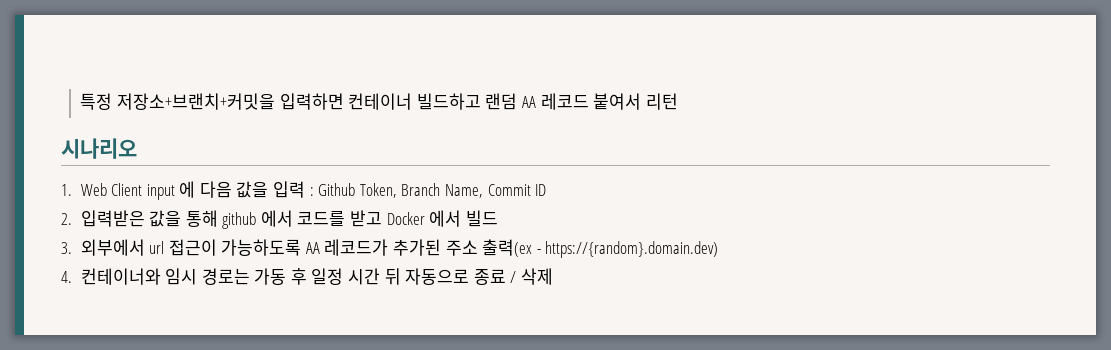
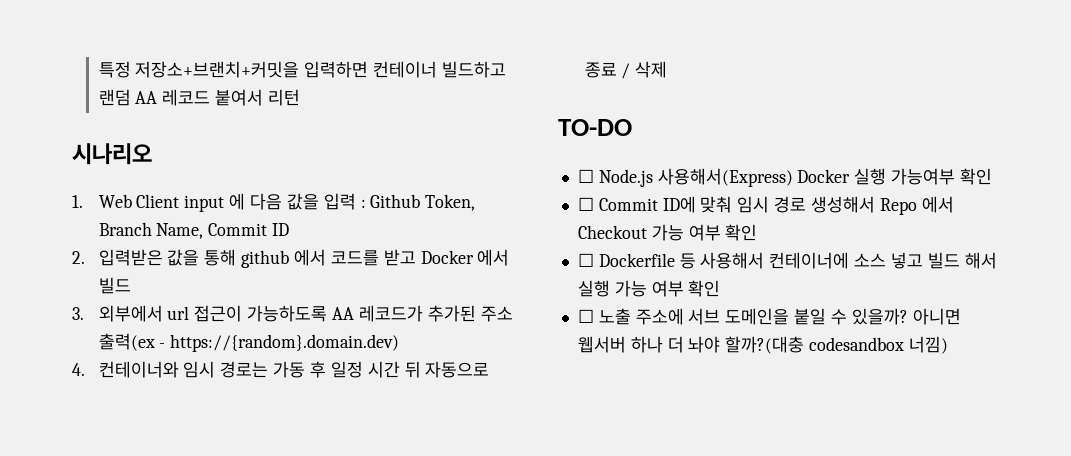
(553, 276) none -> [558,119,632,136] [577,168,992,187] [577,196,954,215] [577,224,758,241] [577,252,997,269] [577,280,721,297] [577,308,961,325] [577,336,948,354] // TO-DO // ☐ Node.js 사용해서(Express) Docker 실행 가능여부 확인 // ☐ Commit ID에 맞춰 임시 경로 생성해서 Repo 에서 Checkout 가능 여부 확인 // ☐ Dockerfile 등 사용해서 컨테이너에 소스 넣고 빌드 해서 실행 가능 여부 확인 // ☐ 노출 주소에 서브 도메인을 붙일 수 있을까? 아니면 웹서버 하나 더 놔야 할까?(대충 codesandbox 너낌)

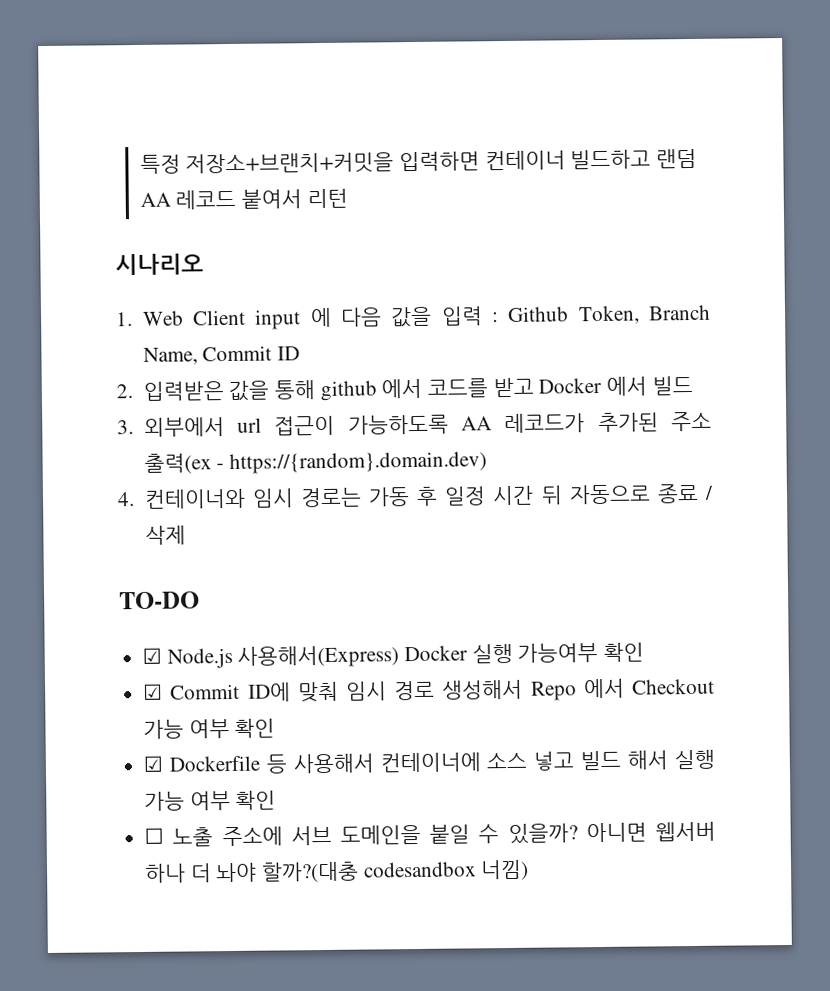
[577,169,594,183] ☐ -> [142,647,163,664] ☑
[577,197,594,211] ☐ -> [143,683,164,700] ☑
[577,253,594,267] ☐ -> [143,755,164,772] ☑

